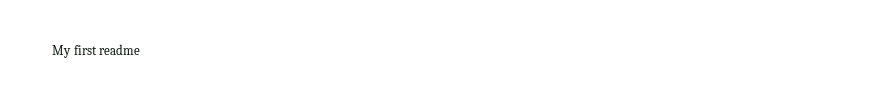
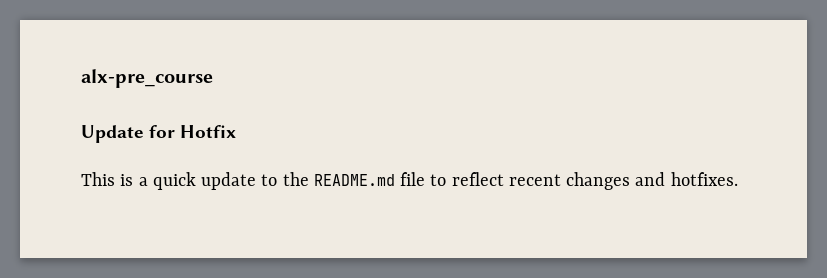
[52,44,141,58] My first readme -> [81,69,213,88] [81,125,237,143] [81,172,738,190] alx-pre_course // Update for Hotfix // This is a quick update to the README.md file to reflect recent changes and hotfixes.

